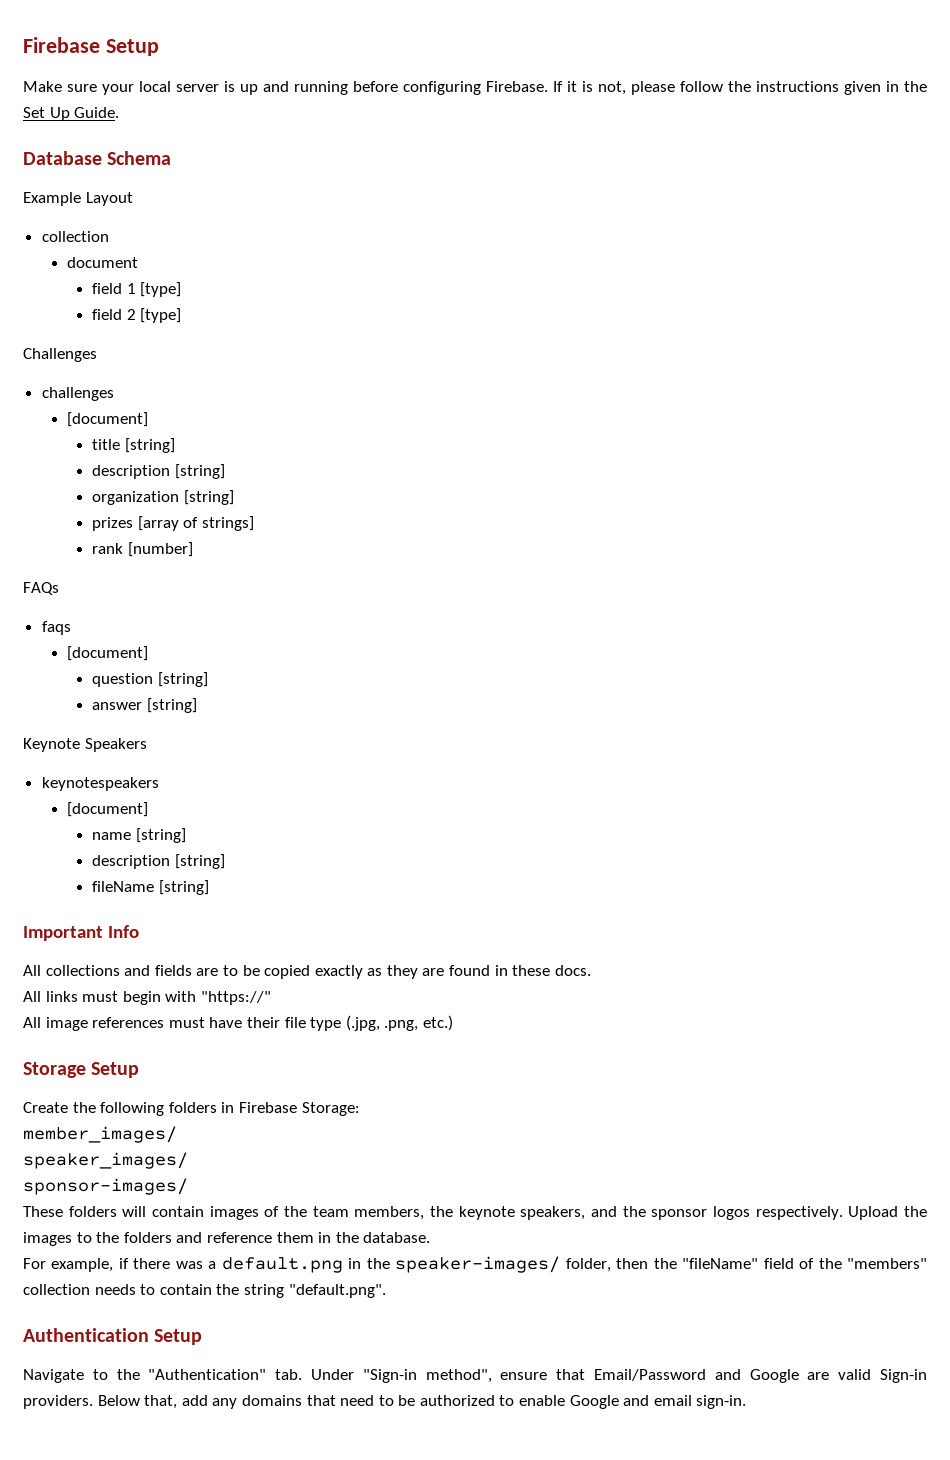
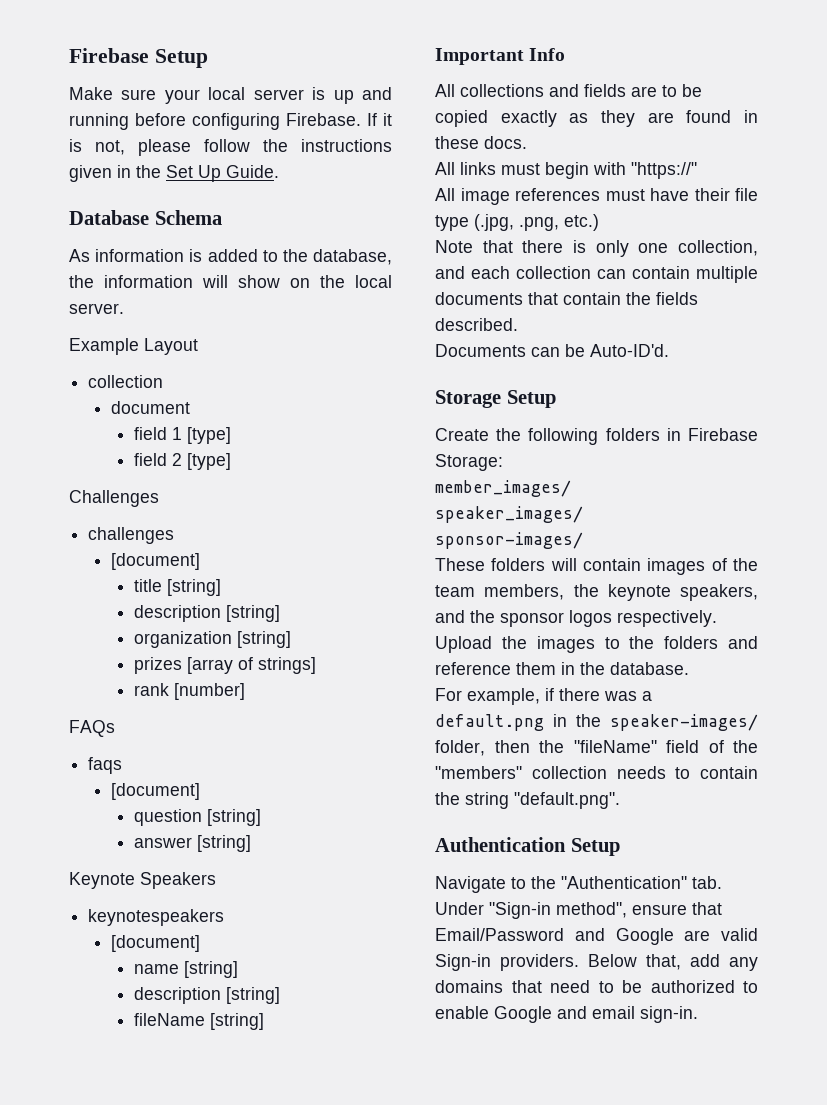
(172, 158) none -> [69,249,392,265] [69,275,392,288] [69,303,124,314] // As information is added to the database, the information will show on the local server.
(453, 1023) none -> [435,240,758,257] [435,266,758,283] [435,292,698,305] [435,318,518,331] [435,344,669,357] // Note that there is only one collection, and each collection can contain multiple documents that contain the fields described. // Documents can be Auto-ID'd.

